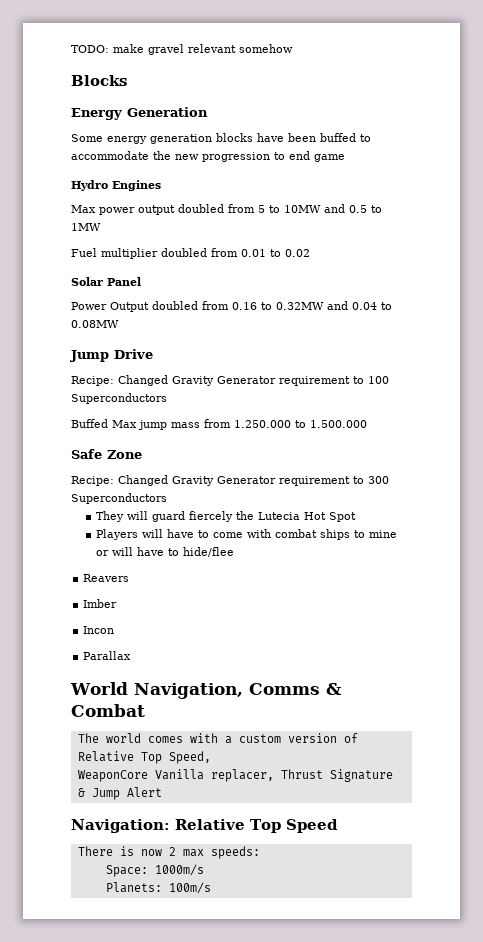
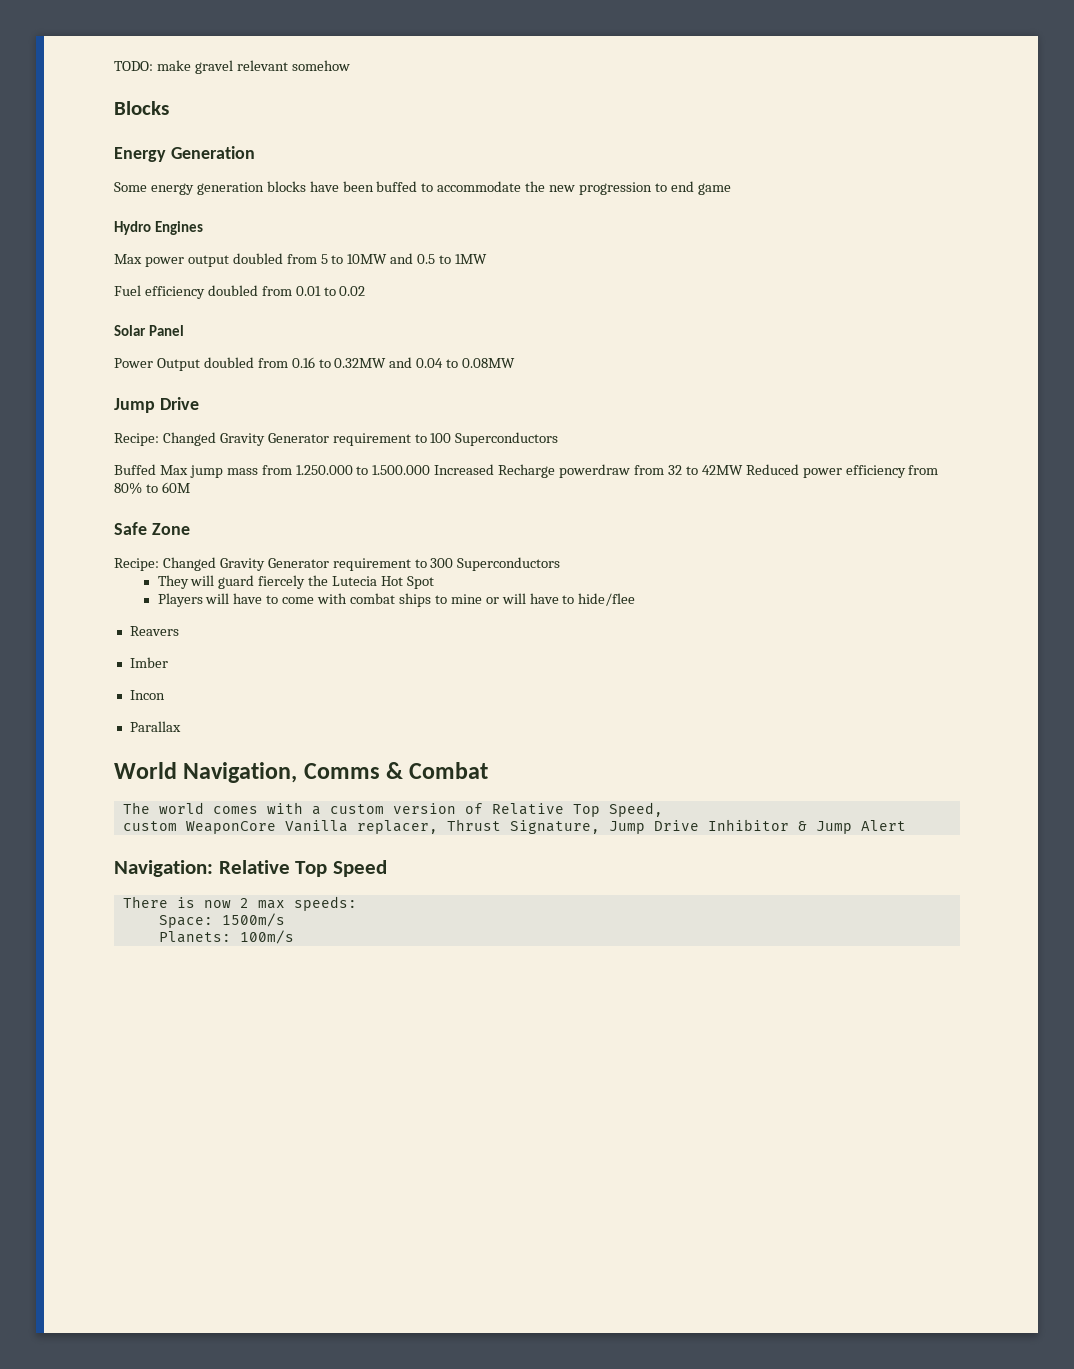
[101,248,158,259] multiplier -> [144,286,205,299] efficiency
(367, 424) none -> [434,464,939,478] [114,482,190,494] Increased Recharge powerdraw from 32 to 42MW Reduced power efficiency from 80% to 60M
(211, 757) none -> [122,821,177,831] custom
[329,769,393,782] Signature -> [509,819,789,834] Signature, Jump Drive Inhibitor
[154,864,204,876] 1000m/s -> [221,913,285,927] 1500m/s

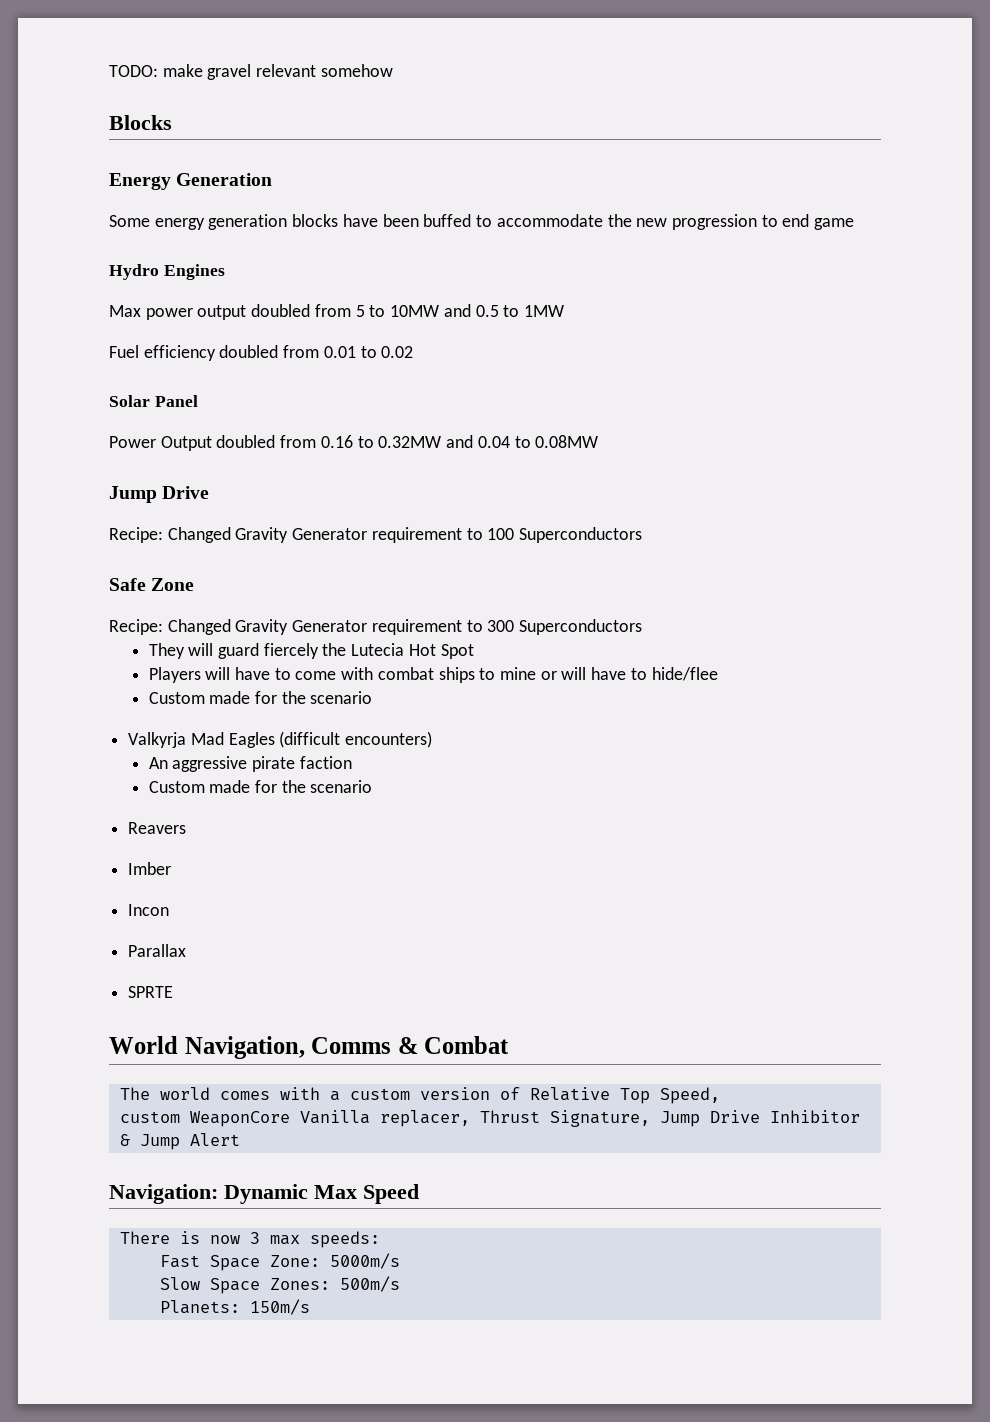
[114,464,939,478] [114,482,190,494] // Buffed Max jump mass from 1.250.000 to 1.500.000 Increased Recharge powerdraw from 32 to 42MW Reduced power efficiency from 80% to 60M -> (643, 535) none
(636, 599) none -> [148,691,373,704] [128,731,433,748] [148,756,352,772] [148,780,373,793] // Custom made for the scenario // Valkyrja Mad Eagles (difficult encounters) // An aggressive pirate faction // Custom made for the scenario
(181, 726) none -> [128,986,174,998] // SPRTE
[218,860,328,877] Relative Top -> [224,1184,357,1204] Dynamic Max
[239,898,249,908] 2 -> [249,1232,260,1244] 3
[158,913,285,928] Space: 1500m/s -> [159,1253,400,1271] [159,1276,400,1294] Fast Space Zone: 5000m/s // Slow Space Zones: 500m/s
[239,930,294,944] 100m/s -> [249,1299,310,1315] 150m/s

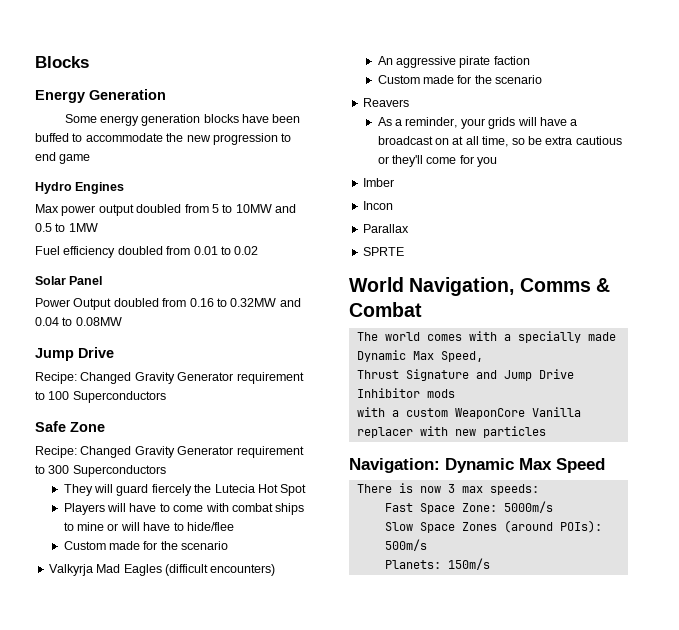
[109,64,393,80] TODO: make gravel relevant somehow // -> (35, 62) none
(187, 828) none -> [377,117,578,129] [377,136,622,147] [377,155,498,167] // As a reminder, your grids will have a broadcast on at all time, so be extra cautious or they'll come for you
[349,1087,720,1104] [119,1110,860,1127] [119,1133,240,1150] custom version of Relative Top Speed, // custom WeaponCore Vanilla replacer, Thrust Signature, Jump Drive Inhibitor & Jump Alert -> [517,331,616,343] [356,350,483,362] [356,369,574,381] [356,388,455,398] [356,407,581,419] [356,426,546,438] specially made Dynamic Max Speed, // Thrust Signature and Jump Drive Inhibitor mods // with a custom WeaponCore Vanilla replacer with new particles
[269,1278,330,1290] Zones: -> [461,520,602,533] Zones (around POIs):

